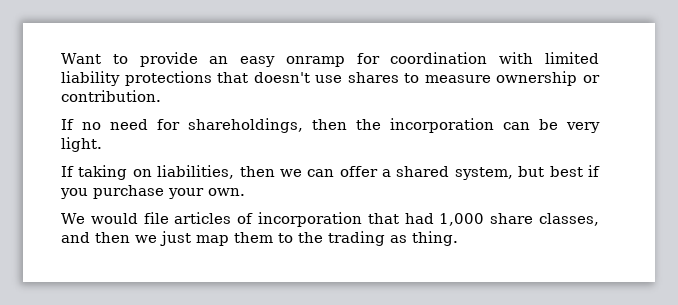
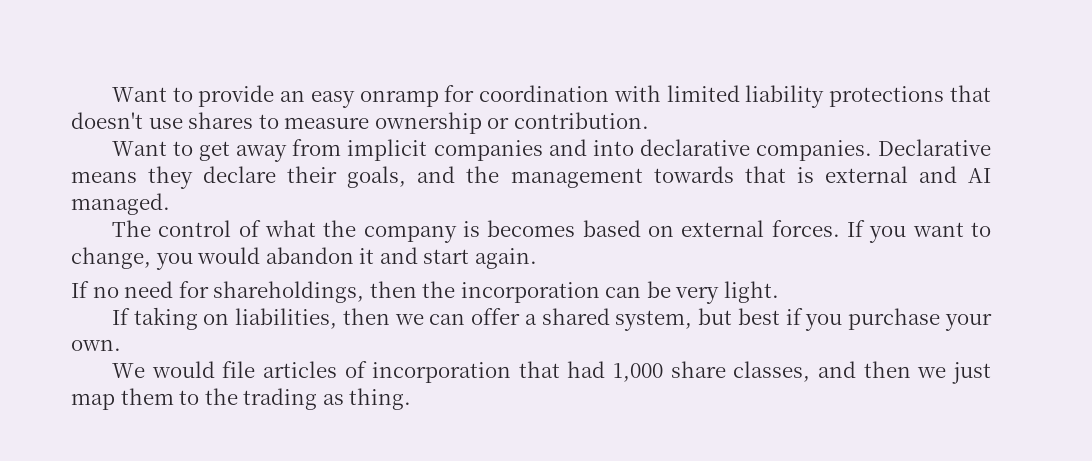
(161, 96) none -> [111,139,991,162] [71,166,992,189] [71,193,170,215] [111,220,991,243] [71,247,537,270] // Want to get away from implicit companies and into declarative companies. Declarative means they declare their goals, and the management towards that is external and AI managed. // The control of what the company is becomes based on external forces. If you want to change, you would abandon it and start again.

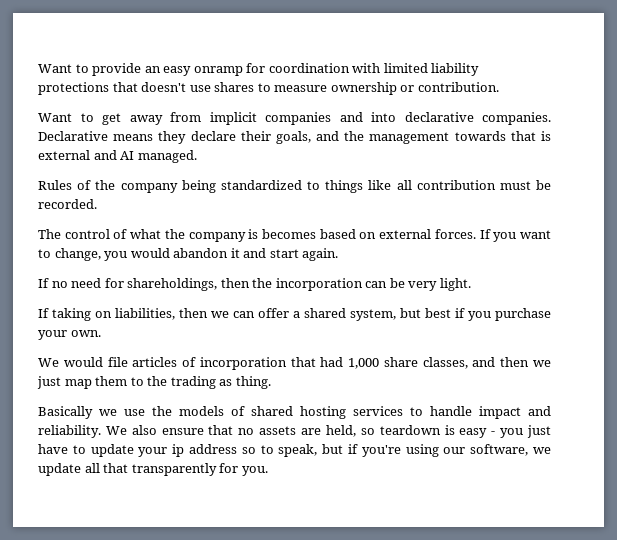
(170, 204) none -> [38,180,552,193] [38,199,97,209] // Rules of the company being standardized to things like all contribution must be recorded.
(412, 399) none -> [38,406,551,419] [38,425,552,438] [38,444,552,457] [38,463,268,476] // Basically we use the models of shared hosting services to handle impact and reliability. We also ensure that no assets are held, so teardown is easy - you just have to update your ip address so to speak, but if you're using our software, we update all that transparently for you.

